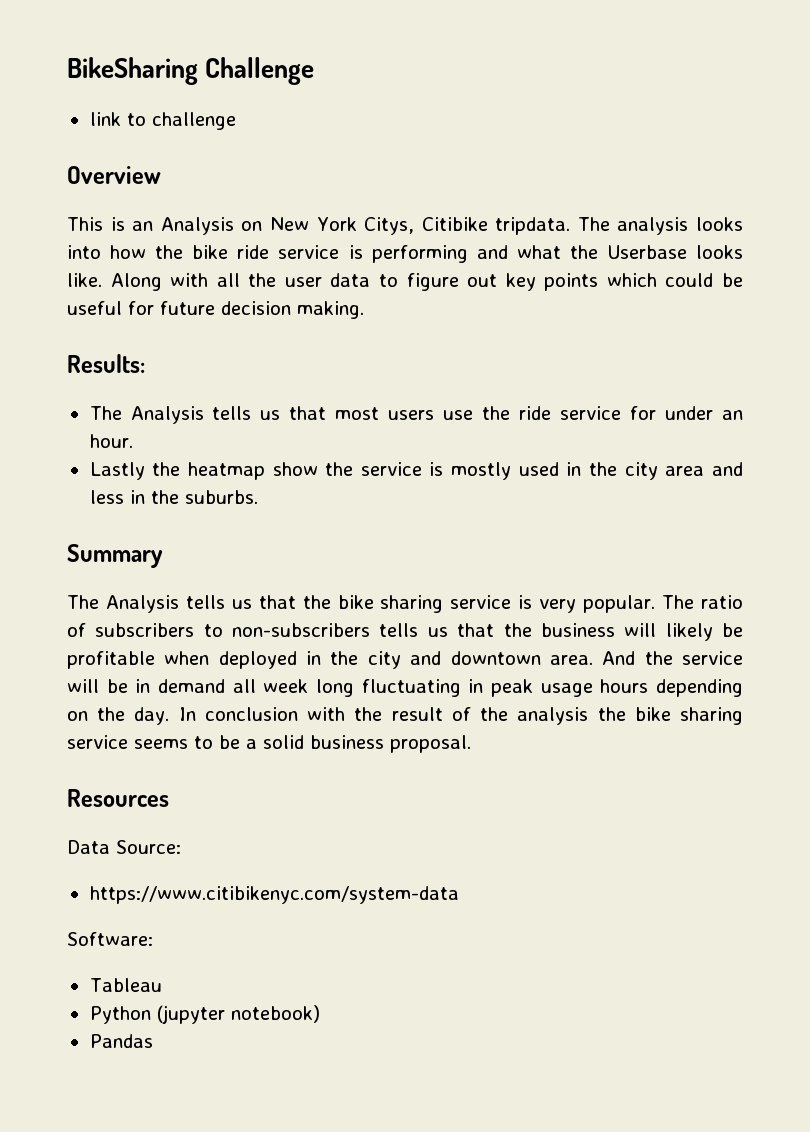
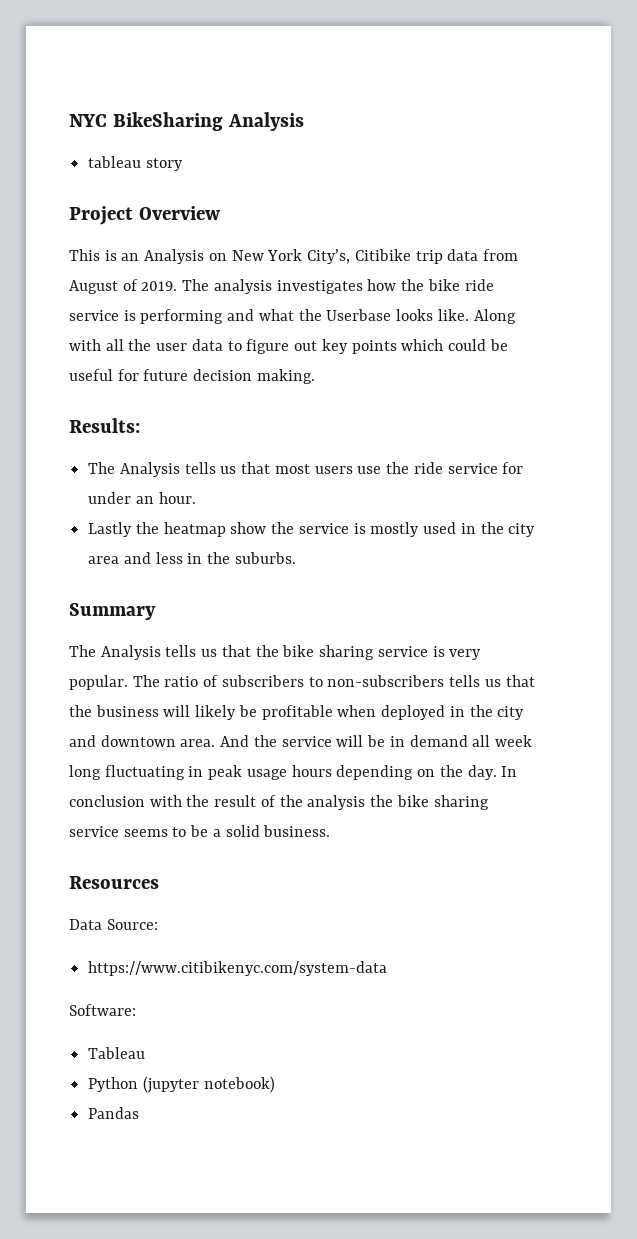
[67,57,315,85] [89,112,236,130] BikeSharing Challenge // link to challenge // -> [69,112,304,131] [88,156,183,171] [69,206,133,225] NYC BikeSharing Analysis // tableau story // Project
[364,217,743,235] [67,245,101,259] Citys, Citibike tripdata. The analysis looks into -> [307,249,518,264] [69,279,363,294] City’s, Citibike trip data from August of 2019. The analysis investigates
[310,735,471,753] business proposal. -> [263,825,331,837] business.

